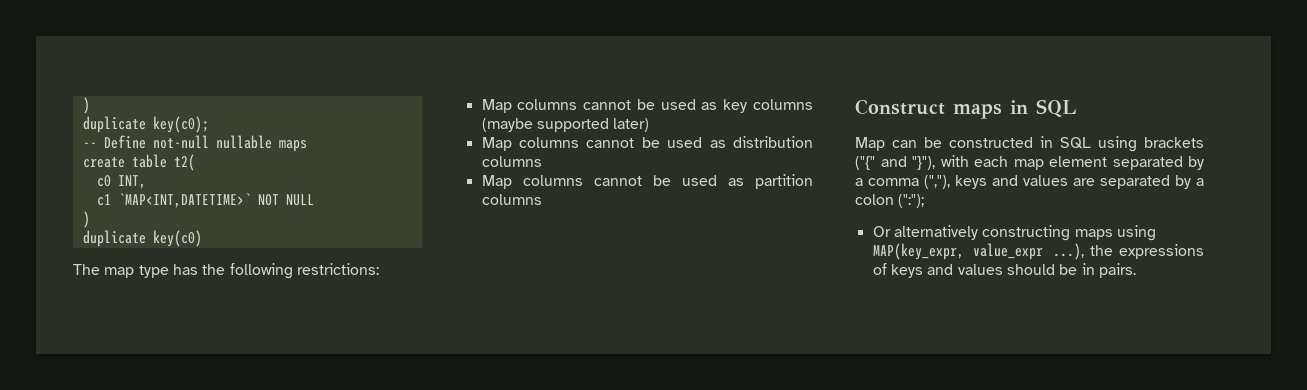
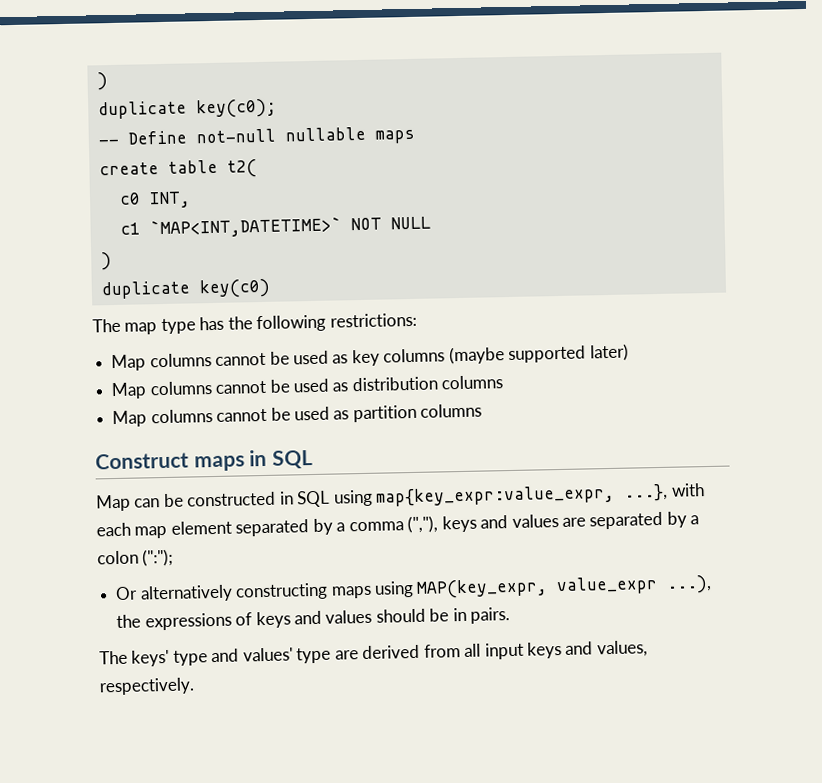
[1144,137,1204,148] [855,156,935,170] brackets ("{" and "}"), -> [375,483,669,507] map{key_expr:value_expr, ...},
(1136, 270) none -> [99,640,648,667] [99,677,195,696] // The keys' type and values' type are derived from all input keys and values, respectively.

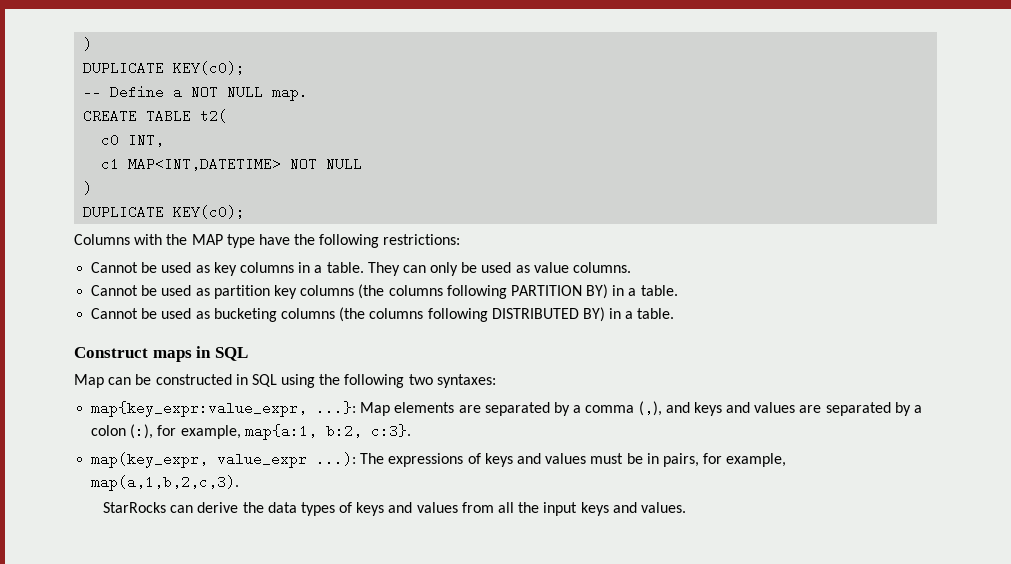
[96,72,108,91] [97,98,277,120] ) // duplicate key(c0); -> [83,37,93,51] [83,61,246,75] ) // DUPLICATE KEY(c0);
[195,126,415,144] [98,159,218,176] not-null nullable maps // create table -> [173,85,309,101] [83,109,192,123] a NOT NULL map. // CREATE TABLE
[149,217,342,239] `MAP<INT,DATETIME>` -> [128,157,282,171] MAP<INT,DATETIME>
[100,278,271,300] [92,316,225,335] duplicate key(c0) // The map type has -> [83,205,246,219] [74,234,290,248] DUPLICATE KEY(c0); // Columns with the MAP type have
[111,352,267,372] Map columns cannot -> [91,262,139,273] Cannot
[448,343,629,365] [111,375,504,400] [112,408,268,428] (maybe supported later) // Map columns cannot be used as distribution columns // Map columns cannot -> [298,262,632,276] [91,285,139,296] in a table. They can only be used as value columns. // Cannot
[420,403,483,418] columns -> [273,284,678,299] [91,307,675,322] key columns (the columns following PARTITION BY) in a table. // Cannot be used as bucketing columns (the columns following DISTRIBUTED BY) in a table.
[375,483,705,507] [96,520,232,539] map{key_expr:value_expr, ...}, with each map element -> [319,374,496,388] [91,401,481,417] the following two syntaxes: // map{key_expr:value_expr, ...}: Map elements are
[407,515,439,534] (","), -> [638,401,690,416] (,), and
[142,548,174,567] [115,574,713,603] [116,614,142,629] (":"); // Or alternatively constructing maps using MAP(key_expr, value_expr ...), the -> [130,424,411,440] [91,452,385,468] (:), for example, map{a:1, b:2, c:3}. // map(key_expr, value_expr ...): The
[375,608,426,623] should -> [590,453,624,464] must
[470,607,511,624] [99,644,421,667] pairs. // The keys' type and values' type are derived -> [662,453,787,467] [91,475,240,491] [103,502,458,516] pairs, for example, map(a,1,b,2,c,3). // StarRocks can derive the data types of keys and values
(482, 650) none -> [518,502,540,513] the
[596,640,648,658] [99,677,195,696] values, respectively. -> [640,502,686,513] values.

